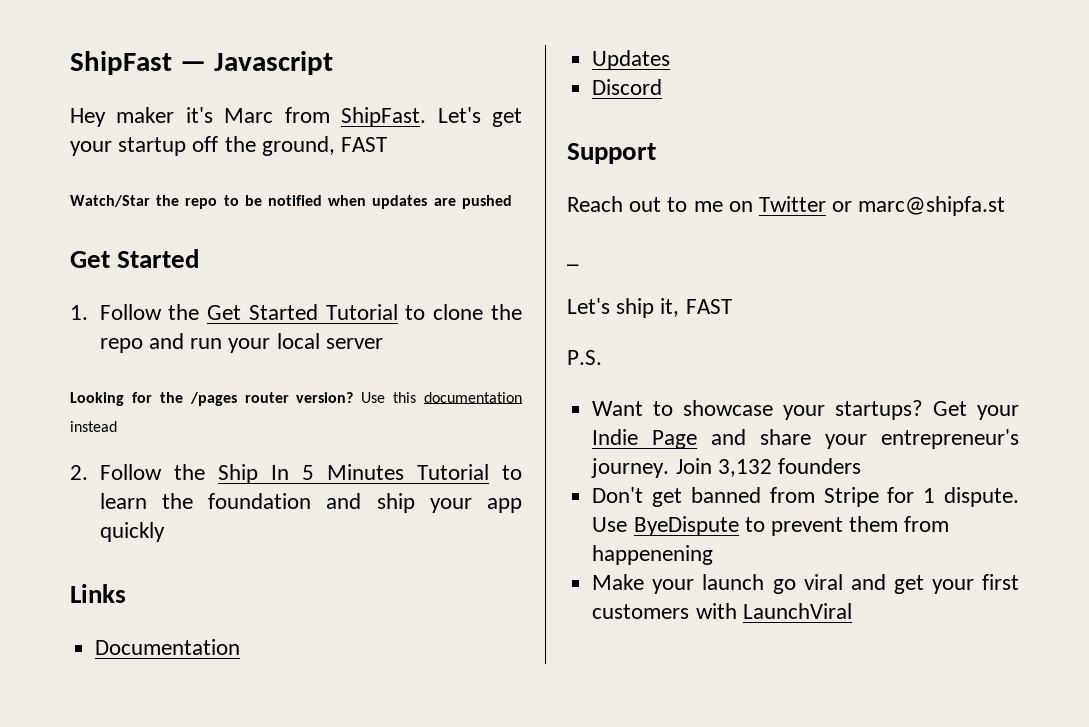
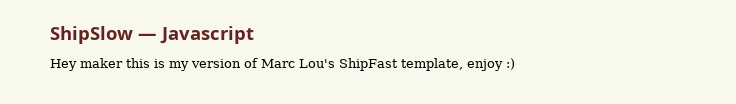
[70,51,172,75] ShipFast -> [50,26,133,44] ShipSlow
[185,107,522,127] [70,136,388,156] [70,195,512,209] [70,249,200,268] [70,304,522,320] [99,333,383,353] [70,392,522,406] [70,421,117,432] [70,464,522,484] [99,493,523,513] [99,522,165,542] [70,584,126,603] [95,639,241,655] [592,50,671,70] [592,79,663,95] [567,143,656,164] [567,196,1006,216] [567,263,579,266] [567,298,732,318] [567,350,602,365] [592,400,1019,420] [592,429,1019,449] [591,458,861,478] [592,487,1019,507] [592,516,950,536] [592,545,714,565] [592,574,1019,594] [592,603,852,619] it's Marc from ShipFast. Let's get your startup off the ground, FAST // Watch/Star the repo to be notified when updates are pushed // Get Started // 1. Follow the Get Started Tutorial to clone the repo and run your local server // Looking for the /pages router version? Use this documentation instead // 2. Follow the Ship In 5 Minutes Tutorial to learn the foundation and ship your app quickly // Links // Documentation // Updates // Discord // Support // Reach out to me on Twitter or marc@shipfa.st // _ // Let's ship it, FAST // P.S. // Want to showcase your startups? Get your Indie Page and share your entrepreneur's journey. Join 3,132 founders // Don't get banned from Stripe for 1 dispute. Use ByeDispute to prevent them from happenening // Make your launch go viral and get your first customers with LaunchViral -> [126,58,515,71] this is my version of Marc Lou's ShipFast template, enjoy :)

